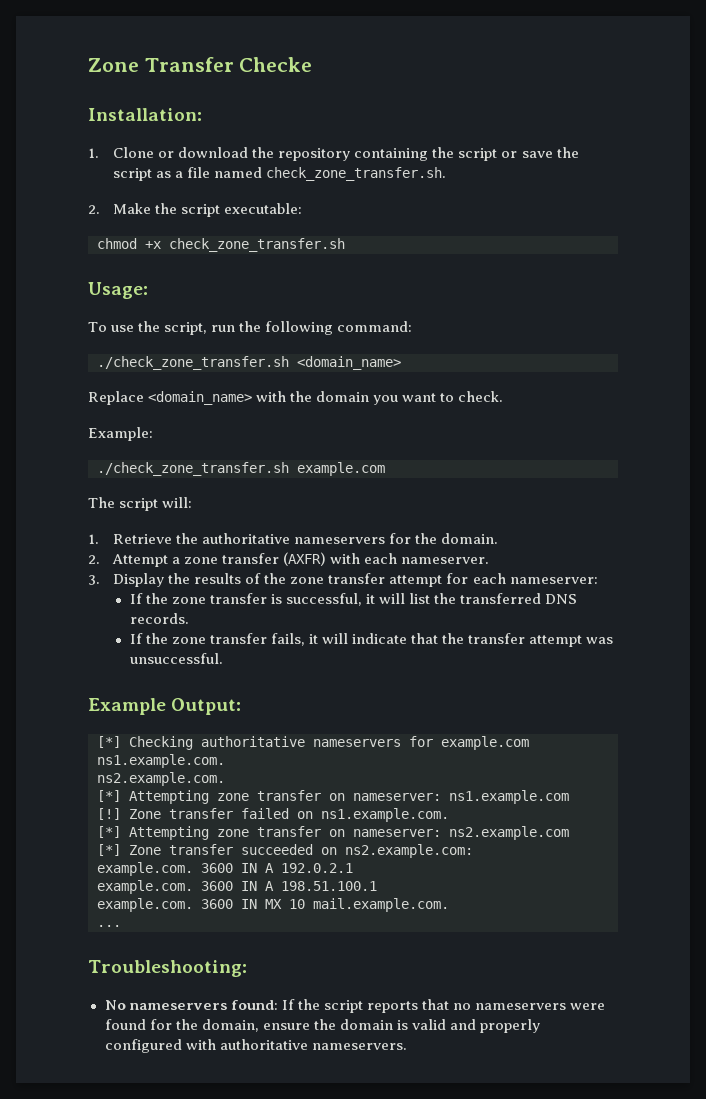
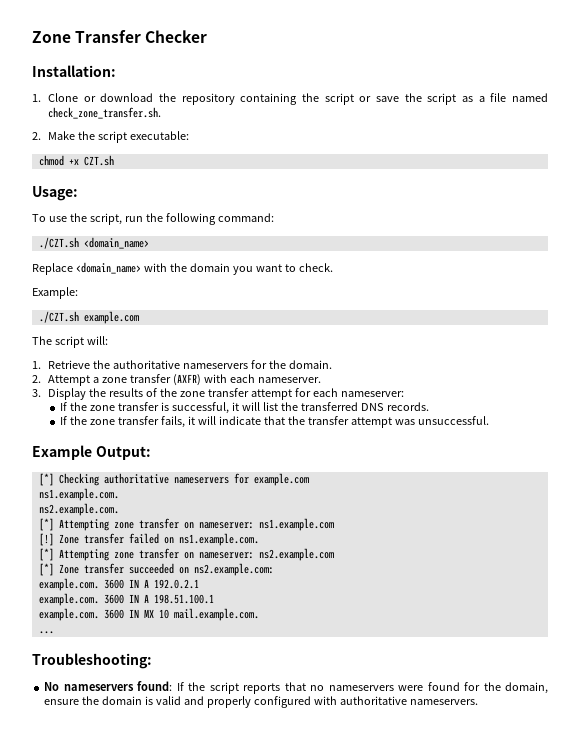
[239,57,313,72] Checke -> [145,30,208,43] Checker
[169,238,345,252] check_zone_transfer.sh -> [83,155,114,166] CZT.sh
[97,356,289,370] ./check_zone_transfer.sh -> [38,237,79,249] ./CZT.sh
[97,462,289,476] ./check_zone_transfer.sh -> [38,311,79,323] ./CZT.sh

